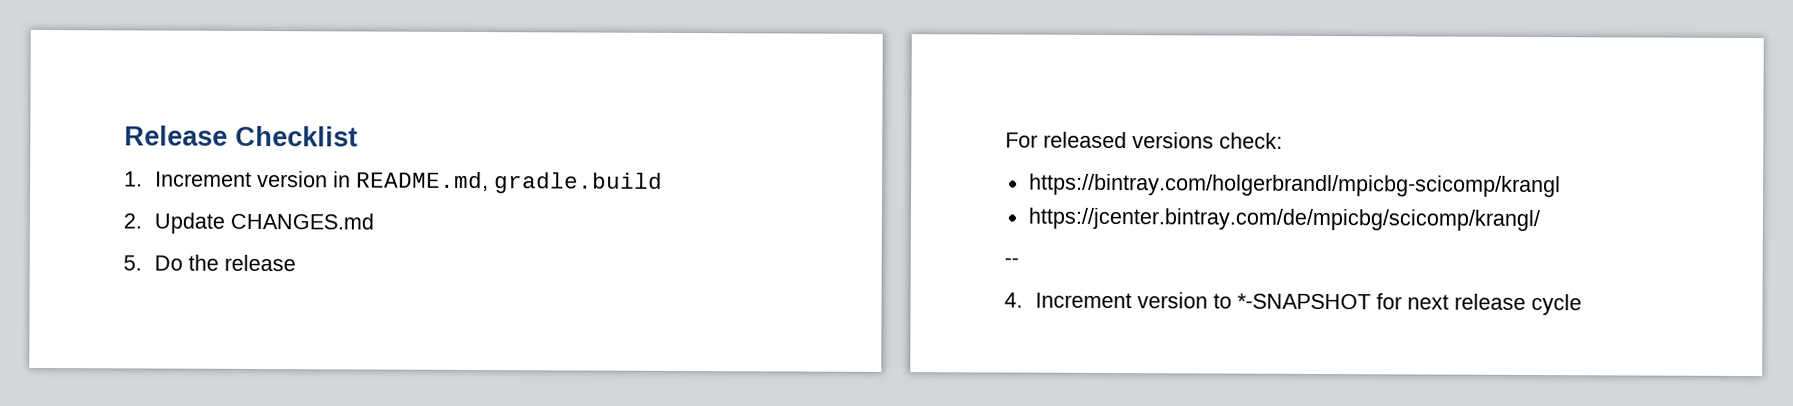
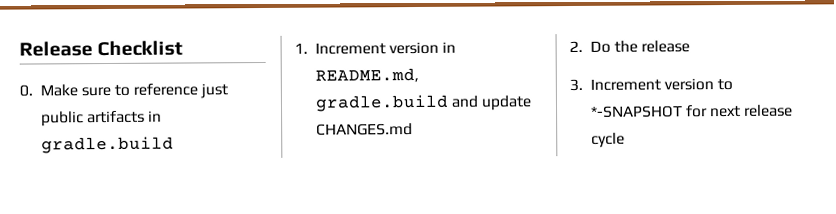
(358, 136) none -> [19,83,229,99] [40,110,163,127] [40,136,174,154] // 0. Make sure to reference just public artifacts in gradle.build
[123,212,225,234] // 2. Update -> [450,95,533,111] and update
[123,255,142,271] 5. -> [569,40,583,53] 2.
[1005,131,1283,149] [1028,173,1561,198] [1027,207,1540,232] [1004,257,1019,266] [1004,292,1023,308] For released versions check: // https://bintray.com/holgerbrandl/mpicbg-scicomp/krangl // https://jcenter.bintray.com/de/mpicbg/scicomp/krangl/ // -- // 4. -> [569,78,583,92] 3.

